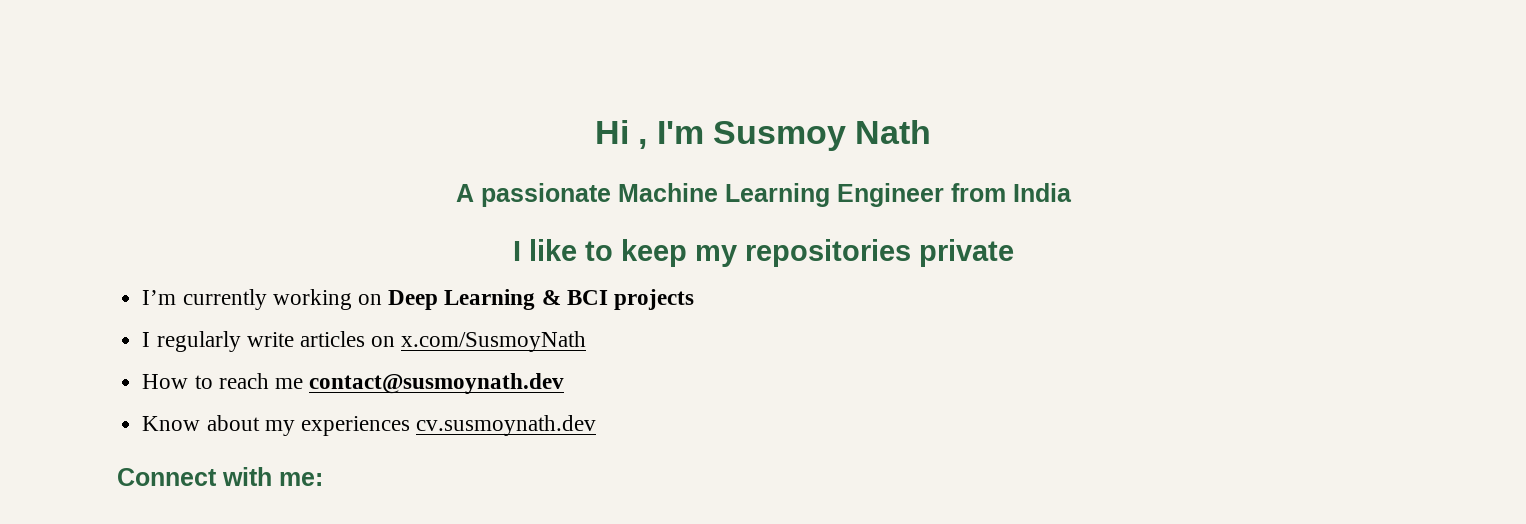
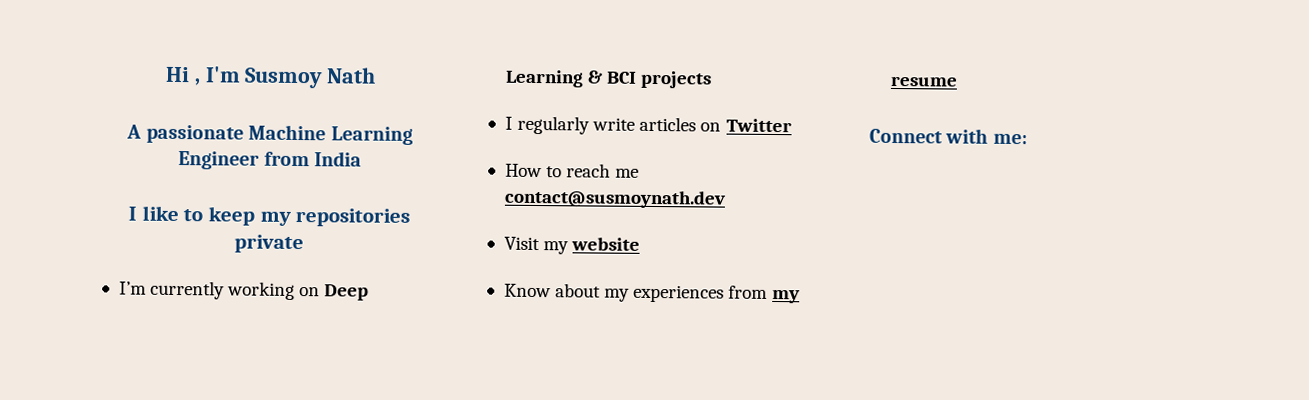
[401,331,587,352] x.com/SusmoyNath -> [725,118,792,133] Twitter
(565, 383) none -> [503,236,641,255] // Visit my website
[416,415,597,436] cv.susmoynath.dev -> [728,285,800,304] [889,75,958,87] from my resume

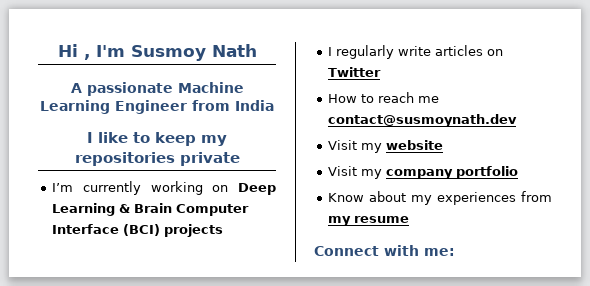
[606,71,638,84] BCI -> [134,203,250,216] [52,224,161,236] Brain Computer Interface (BCI)
(641, 244) none -> [328,166,519,179] // Visit my company portfolio

